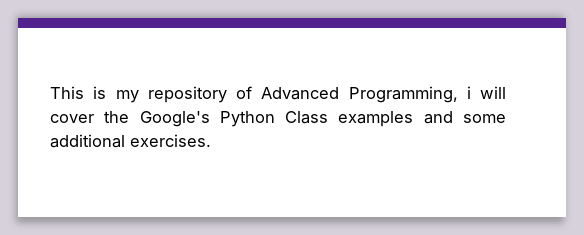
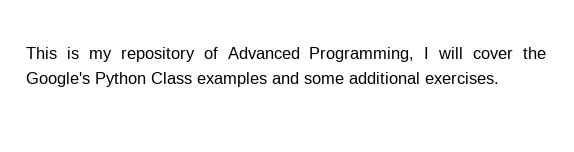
[466,86,471,99] i -> [424,47,430,59] I

